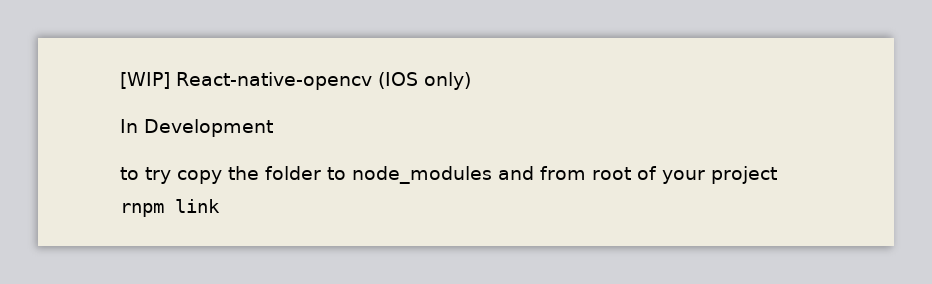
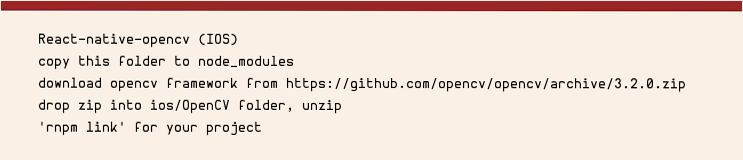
[120,72,471,90] [120,119,273,137] [120,166,657,184] [WIP] React-native-opencv (IOS only) // In Development // to try copy the folder to node_modules and from root of -> [38,33,239,48] [38,55,295,70] [37,77,687,93] [37,99,342,114] [37,121,158,136] React-native-opencv (IOS) // copy this folder to node_modules // download opencv framework from https://github.com/opencv/opencv/archive/3.2.0.zip // drop zip into ios/OpenCV folder, unzip // 'rnpm link' for
[120,199,220,217] // rnpm link -> (262, 128) none

